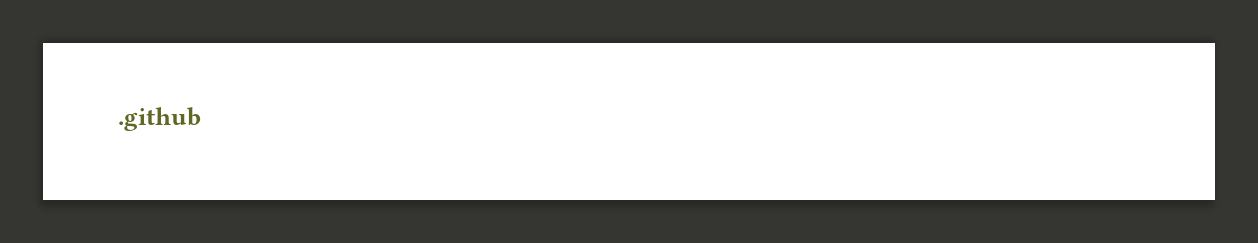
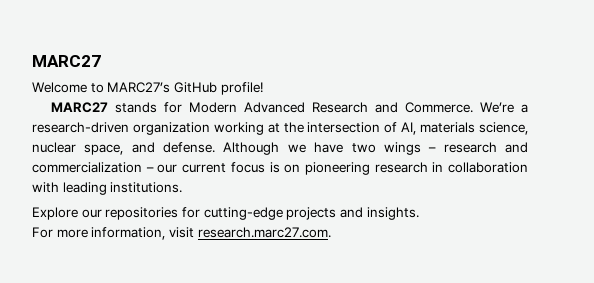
[118,107,201,131] .github -> [32,55,101,67] [32,82,263,95] [51,102,528,113] [32,122,529,135] [32,142,529,155] [32,162,528,175] [32,182,183,195] [32,207,419,220] [32,227,331,240] MARC27 // Welcome to MARC27’s GitHub profile! // MARC27 stands for Modern Advanced Research and Commerce. We’re a research-driven organization working at the intersection of AI, materials science, nuclear space, and defense. Although we have two wings – research and commercialization – our current focus is on pioneering research in collaboration with leading institutions. // Explore our repositories for cutting-edge projects and insights. // For more information, visit research.marc27.com.

